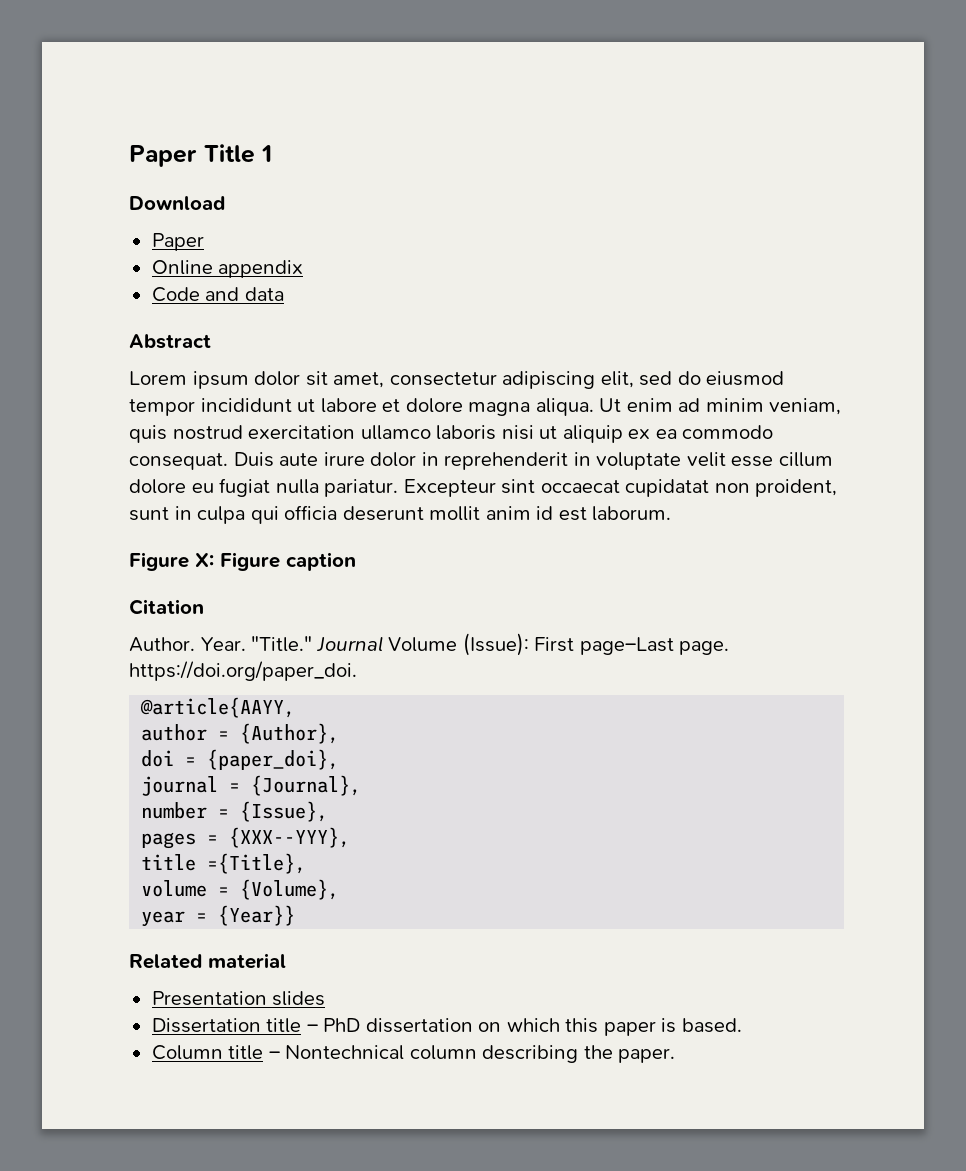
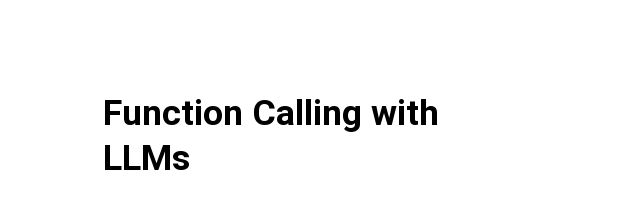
[129,144,272,167] [129,196,225,210] [151,233,204,251] [151,260,304,278] [151,287,284,302] [129,334,211,349] [129,371,785,389] [129,398,842,416] [129,425,774,443] [129,452,833,470] [129,478,838,497] [129,505,672,524] [129,552,356,571] [129,599,204,615] [129,633,730,656] [129,661,357,681] [140,697,296,718] [141,723,340,744] [141,749,340,770] [141,775,362,796] [141,801,329,822] [141,827,351,849] [141,853,307,874] [141,879,340,900] [141,905,296,927] [129,953,286,969] [151,991,326,1006] [151,1018,742,1036] [151,1045,676,1063] Paper Title 1 // Download // Paper // Online appendix // Code and data // Abstract // Lorem ipsum dolor sit amet, consectetur adipiscing elit, sed do eiusmod tempor incididunt ut labore et dolore magna aliqua. Ut enim ad minim veniam, quis nostrud exercitation ullamco laboris nisi ut aliquip ex ea commodo consequat. Duis aute irure dolor in reprehenderit in voluptate velit esse cillum dolore eu fugiat nulla pariatur. Excepteur sint occaecat cupidatat non proident, sunt in culpa qui officia deserunt mollit anim id est laborum. // Figure X: Figure caption // Citation // Author. Year. "Title." Journal Volume (Issue): First page–Last page. https://doi.org/paper_doi. // @article{AAYY, // author = {Author}, // doi = {paper_doi}, // journal = {Journal}, // number = {Issue}, // pages = {XXX--YYY}, // title ={Title}, // volume = {Volume}, // year = {Year}} // Related material // Presentation slides // Dissertation title – PhD dissertation on which this paper is based. // Column title – Nontechnical column describing the paper. -> [103,99,440,132] [103,145,190,170] Function Calling with LLMs

